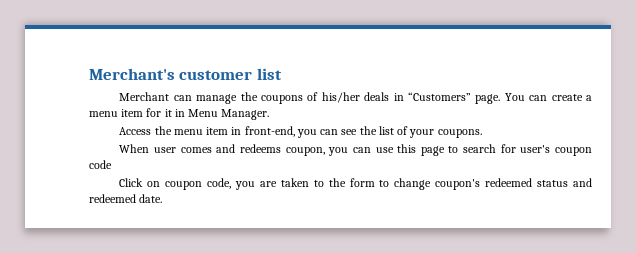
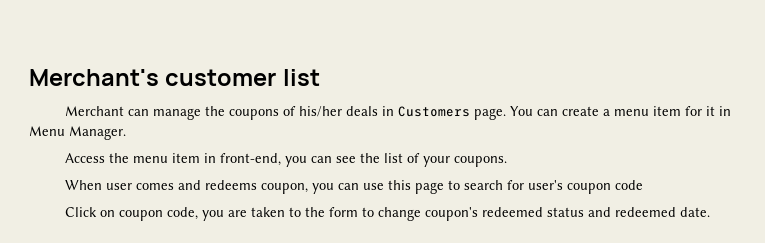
[408,92,472,101] “Customers” -> [398,106,471,117] Customers

